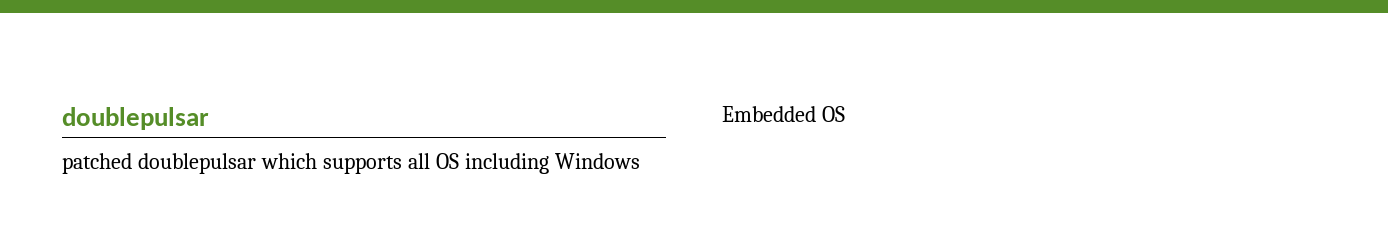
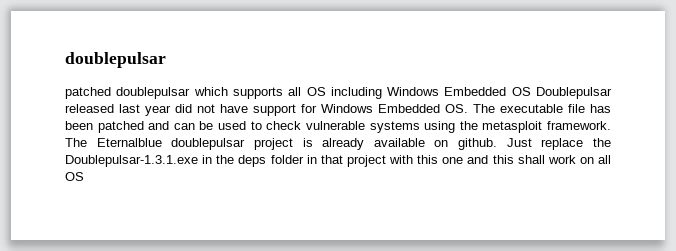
(845, 114) none -> [536,87,612,99] [65,104,611,116] [65,121,612,133] [65,138,611,150] [65,155,611,167] [65,172,84,181] Doublepulsar released last year did not have support for Windows Embedded OS. The executable file has been patched and can be used to check vulnerable systems using the metasploit framework. The Eternalblue doublepulsar project is already available on github. Just replace the Doublepulsar-1.3.1.exe in the deps folder in that project with this one and this shall work on all OS

